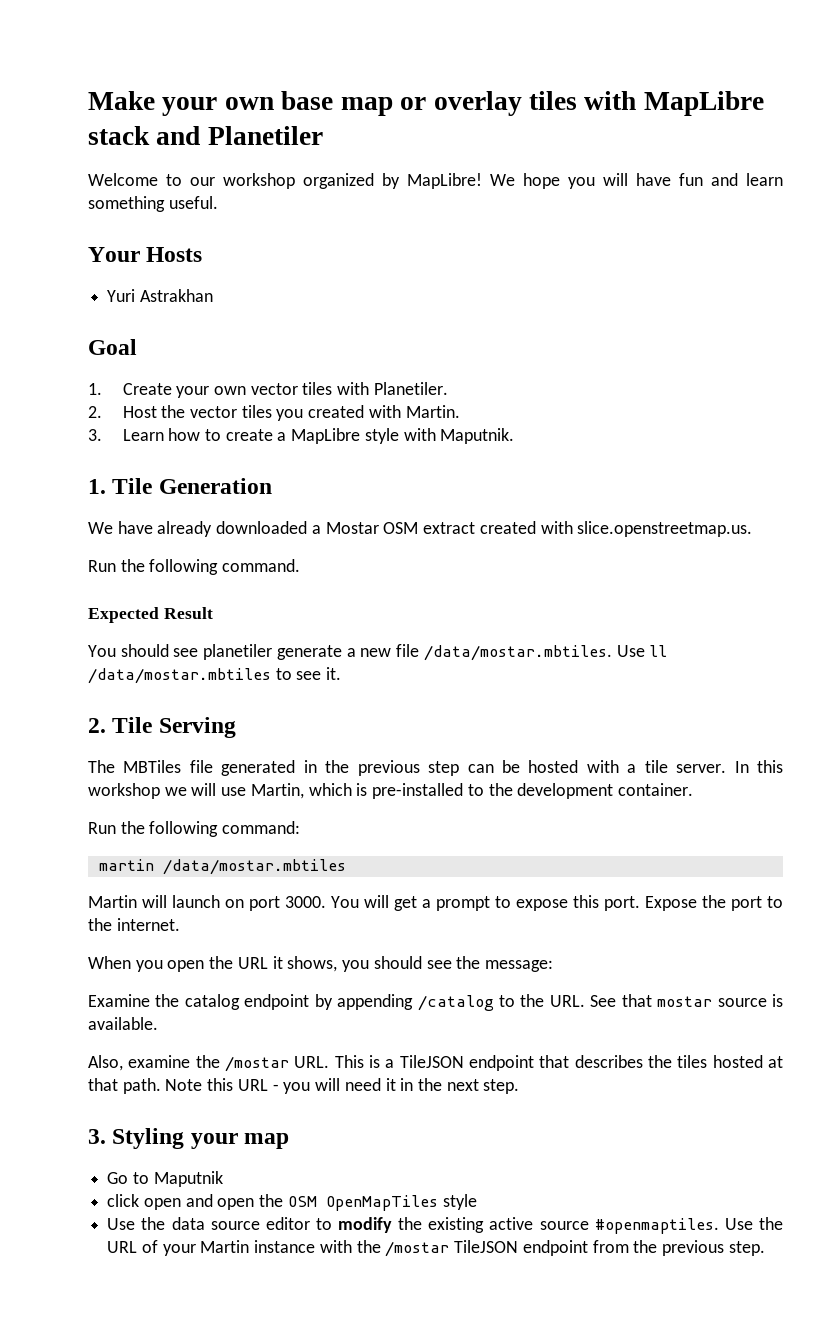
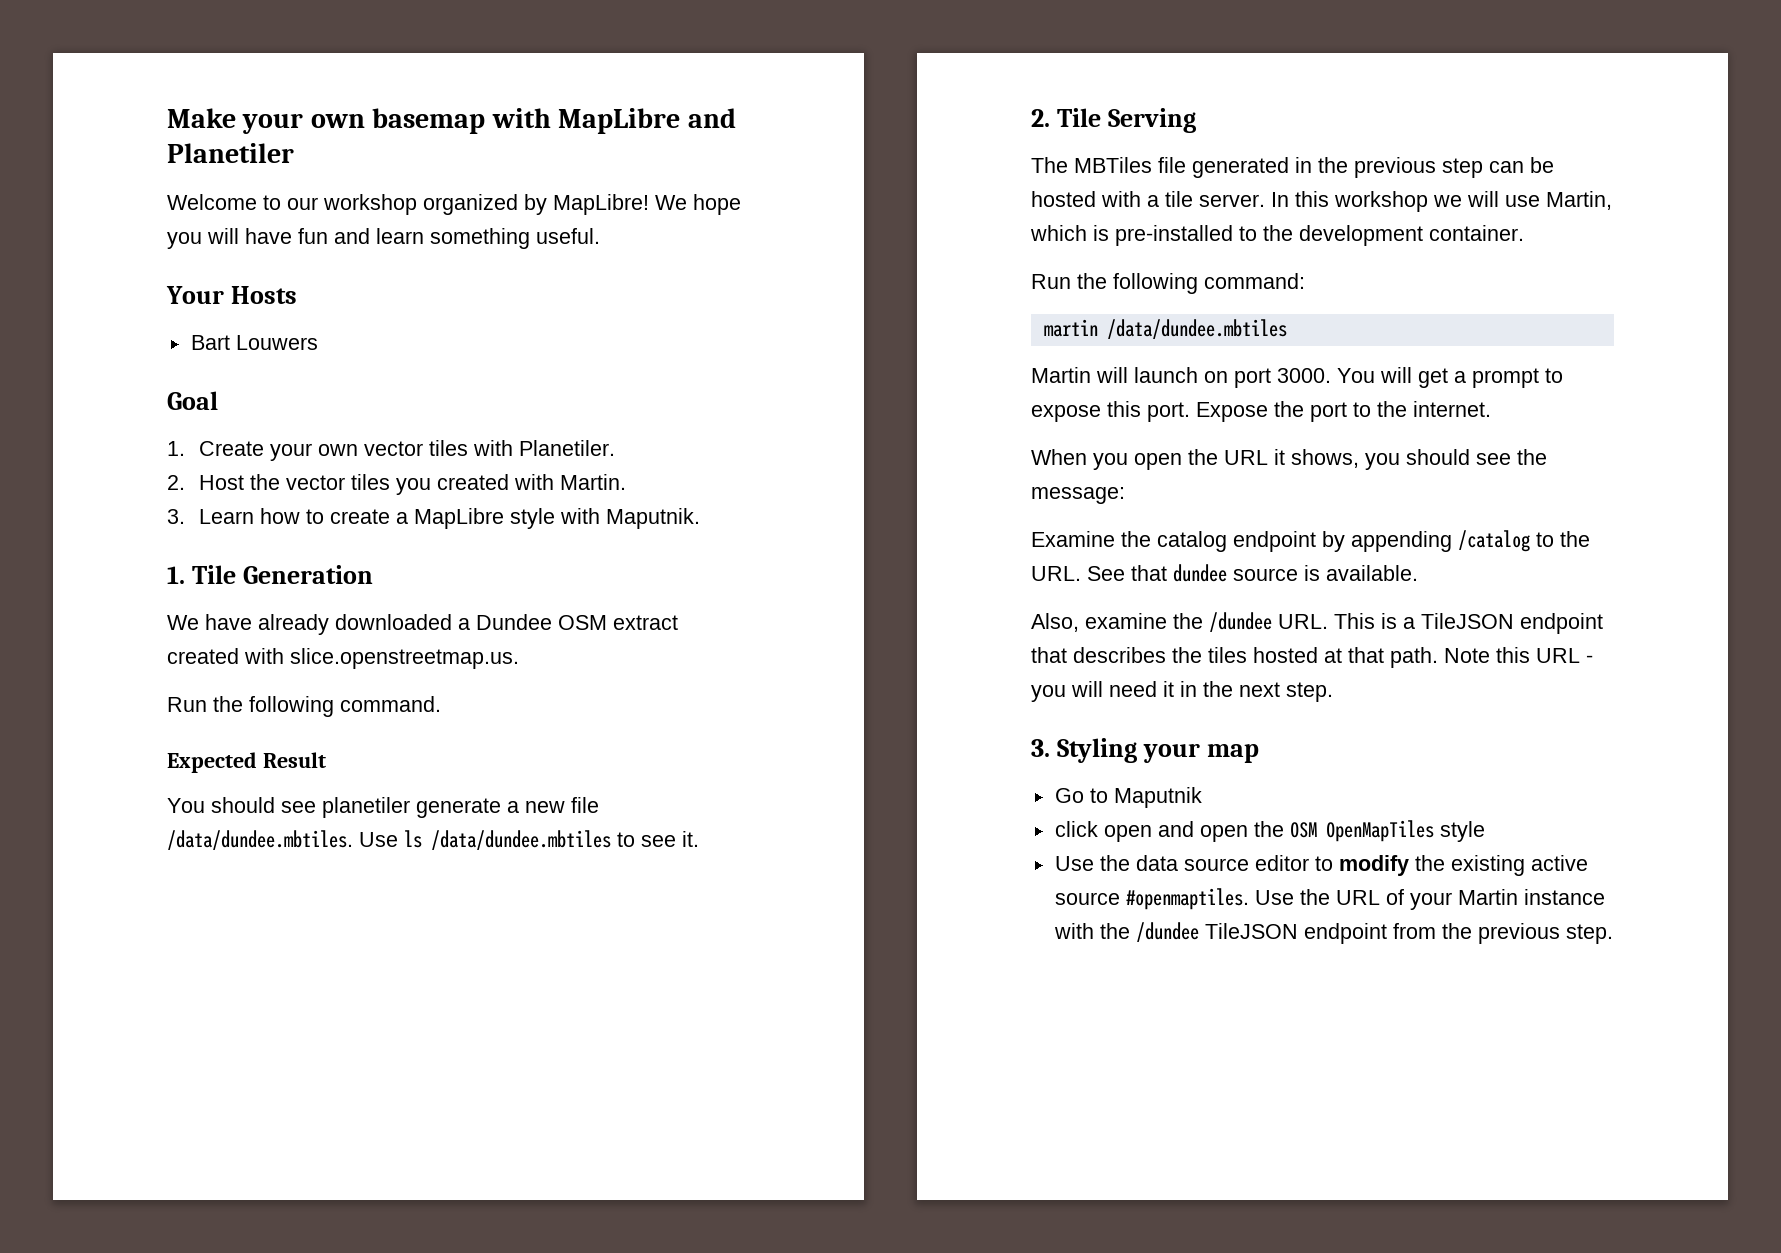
[281,91,577,116] base map or overlay tiles -> [372,108,486,134] basemap
[88,126,150,145] stack -> (681, 121) none
[107,289,213,302] Yuri Astrakhan -> [190,335,318,350] Bart Louwers
[325,522,379,534] Mostar -> [476,614,552,630] Dundee
[423,645,668,661] [88,668,271,684] /data/mostar.mbtiles. Use ll /data/mostar.mbtiles -> [167,830,611,850] /data/dundee.mbtiles. Use ls /data/dundee.mbtiles
[162,859,346,875] /data/mostar.mbtiles -> [1106,319,1287,339] /data/dundee.mbtiles
[657,996,713,1007] mostar -> [1173,564,1227,582] dundee
[225,1056,289,1072] /mostar -> [1209,612,1272,632] /dundee
[385,1241,450,1257] /mostar -> [1135,922,1199,942] /dundee

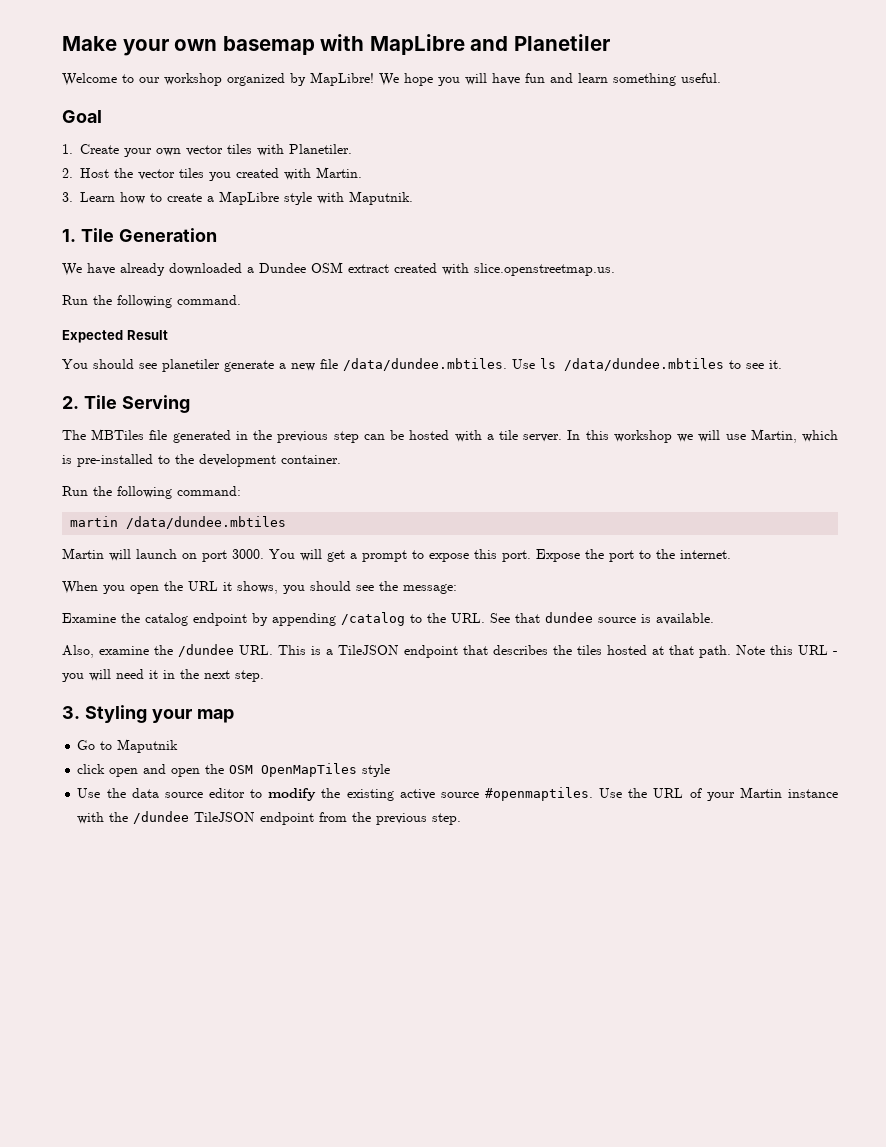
[166,286,297,304] [190,335,318,350] // Your Hosts // Bart Louwers -> (721, 78) none

